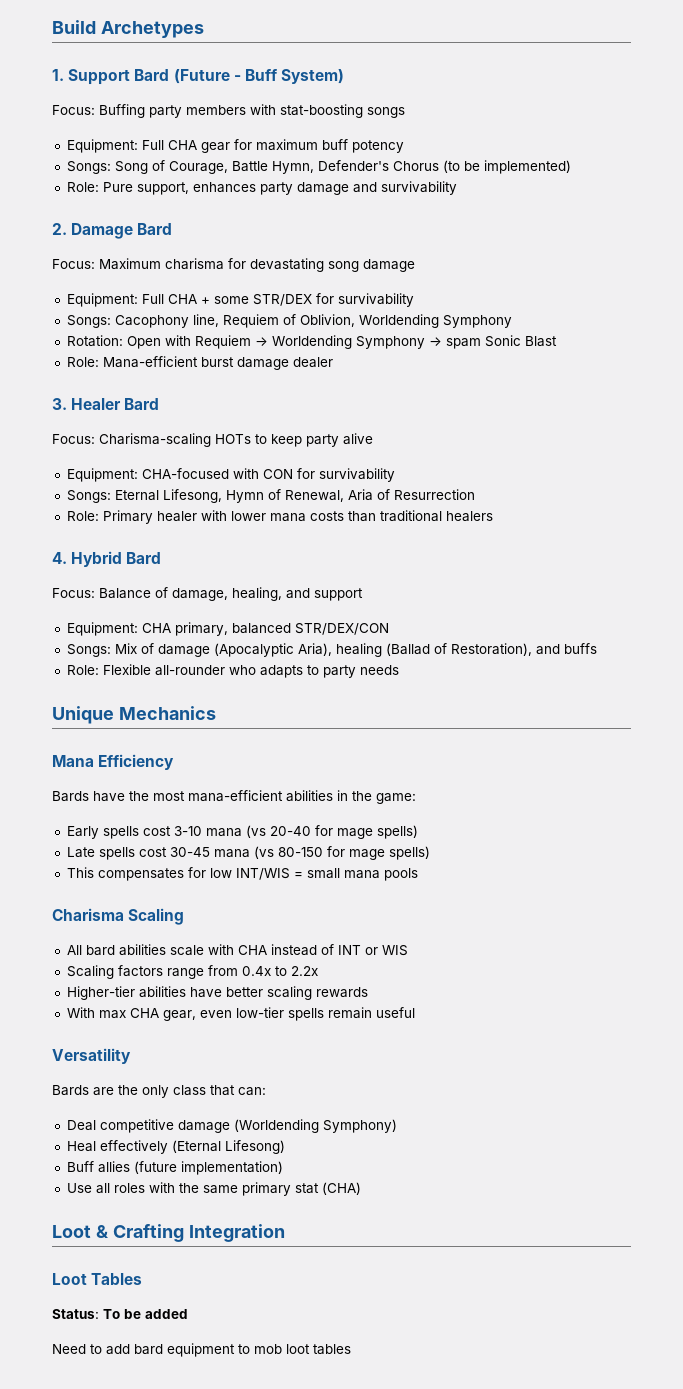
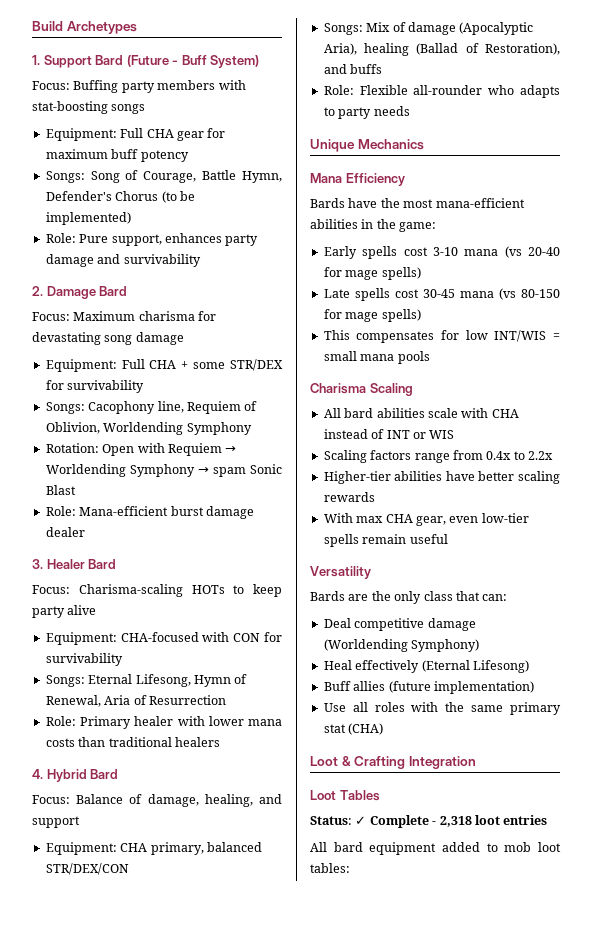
[103,1309,188,1319] [52,1344,130,1355] To be added // Need to add -> [355,815,548,828] [310,842,327,852] ✓ Complete - 2,318 loot entries // All
(235, 1350) none -> [442,842,480,852] added
[313,1344,351,1355] tables -> [310,863,350,873] tables:

